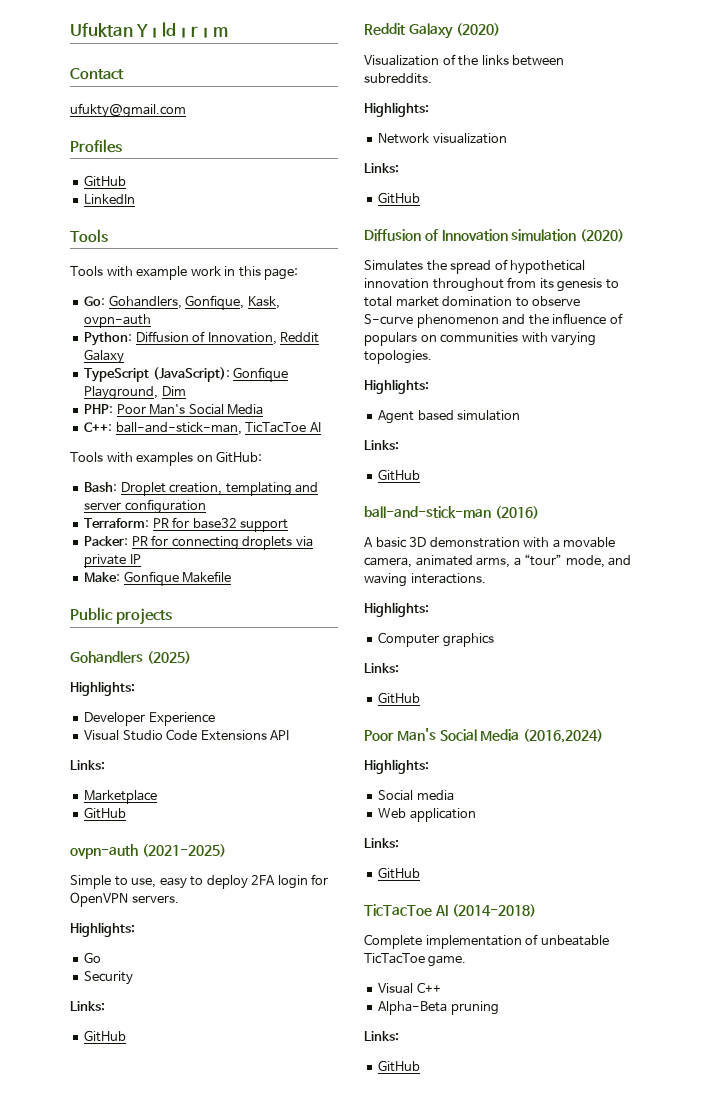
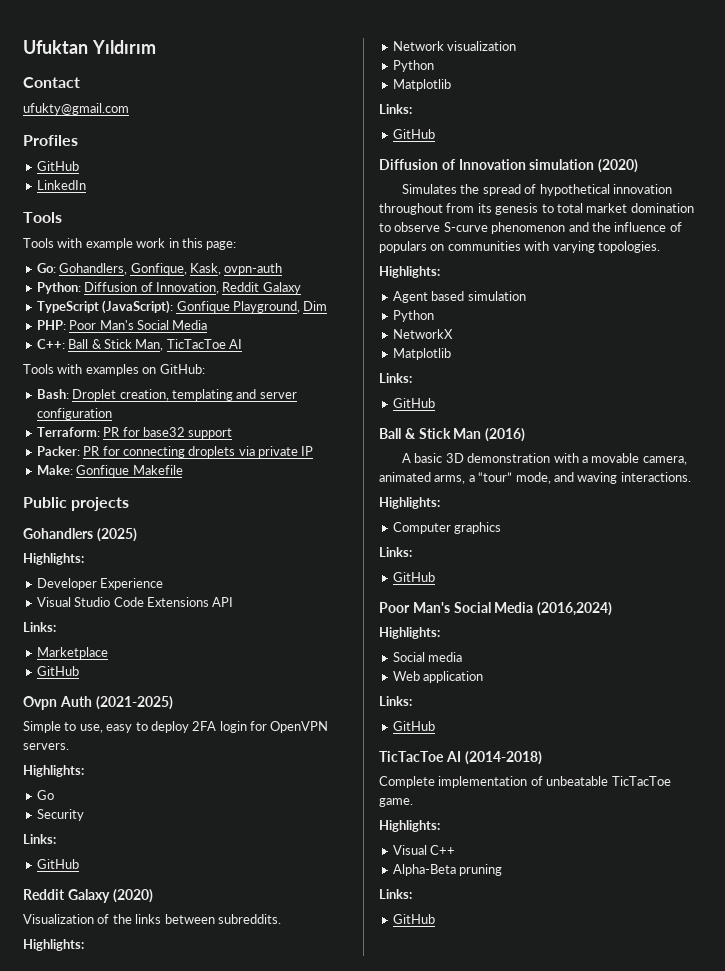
[115,422,242,435] ball-and-stick-man, -> [68,339,164,351] Ball & Stick Man,
[70,844,138,859] ovpn-auth -> [23,696,92,710] Ovpn Auth
(507, 138) none -> [392,60,434,72] [392,79,451,91] // Python // Matplotlib
[364,440,399,450] [378,469,421,481] [364,506,491,518] // Links: // GitHub // ball-and-stick-man -> [392,310,434,322] [392,329,453,339] [392,348,451,360] [379,373,412,383] [392,398,435,408] [379,428,482,439] // Python // NetworkX // Matplotlib // Links: // GitHub // Ball & Stick Man
(467, 961) none -> [379,820,440,832] // Highlights:

